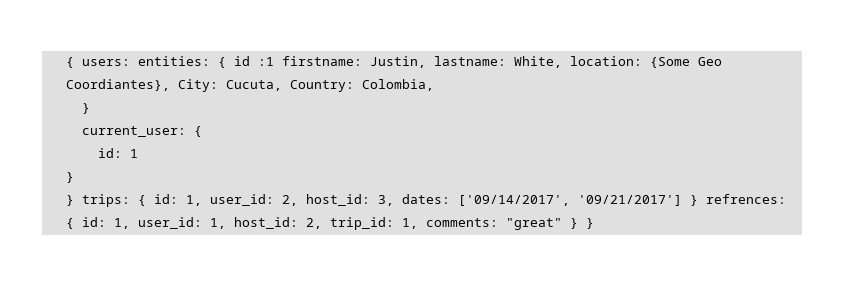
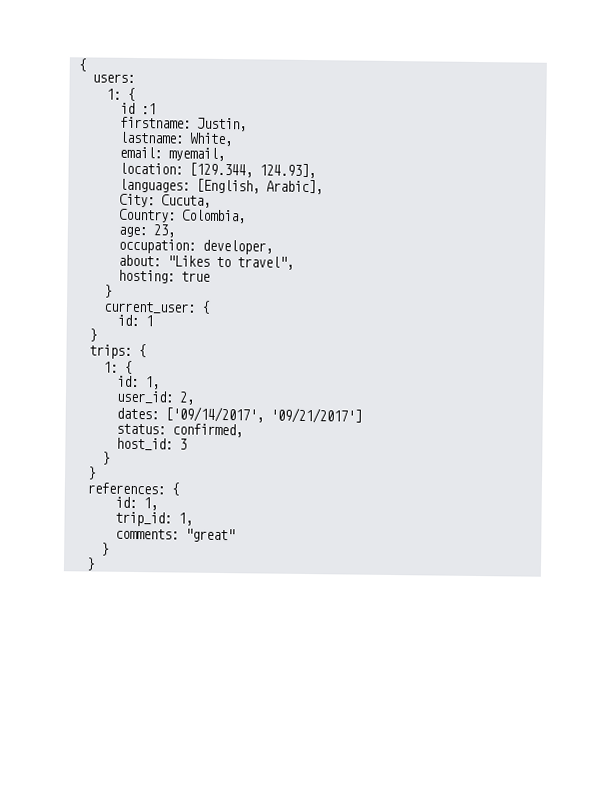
[65,57,74,68] { -> [78,58,86,72] { //
[137,56,226,68] entities: { -> [106,87,135,101] // 1: { //
(274, 61) none -> (156, 109) //
(426, 62) none -> (247, 124) //
[569,56,722,68] [65,79,170,91] location: {Some Geo Coordiantes}, -> [119,146,225,162] [119,162,316,179] [119,178,323,195] // email: myemail, // location: [129.344, 124.93], // languages: [English, Arabic], //
(282, 85) none -> (211, 201) //
(434, 85) none -> [118,224,175,238] [118,238,273,255] [118,254,294,270] [118,269,210,284] // age: 23, // occupation: developer, // about: "Likes to travel", // hosting: true
[65,195,74,206] } -> (97, 335) none
[153,194,202,206] id: 1, -> [103,360,132,374] [117,375,160,390] // 1: { // id: 1, //
[305,194,394,206] host_id: 3, -> (195, 398) //
[689,194,786,206] [65,217,322,229] } refrences: { id: 1, user_id: 1, host_id: 2, -> [116,423,243,438] [116,437,187,451] [102,451,110,465] [87,466,96,480] [87,482,179,496] [115,496,158,511] // status: confirmed, // host_id: 3 // } // } // references: { // id: 1, //
(418, 223) none -> (193, 519) //
[569,218,578,229] } -> [101,542,109,556] // } //

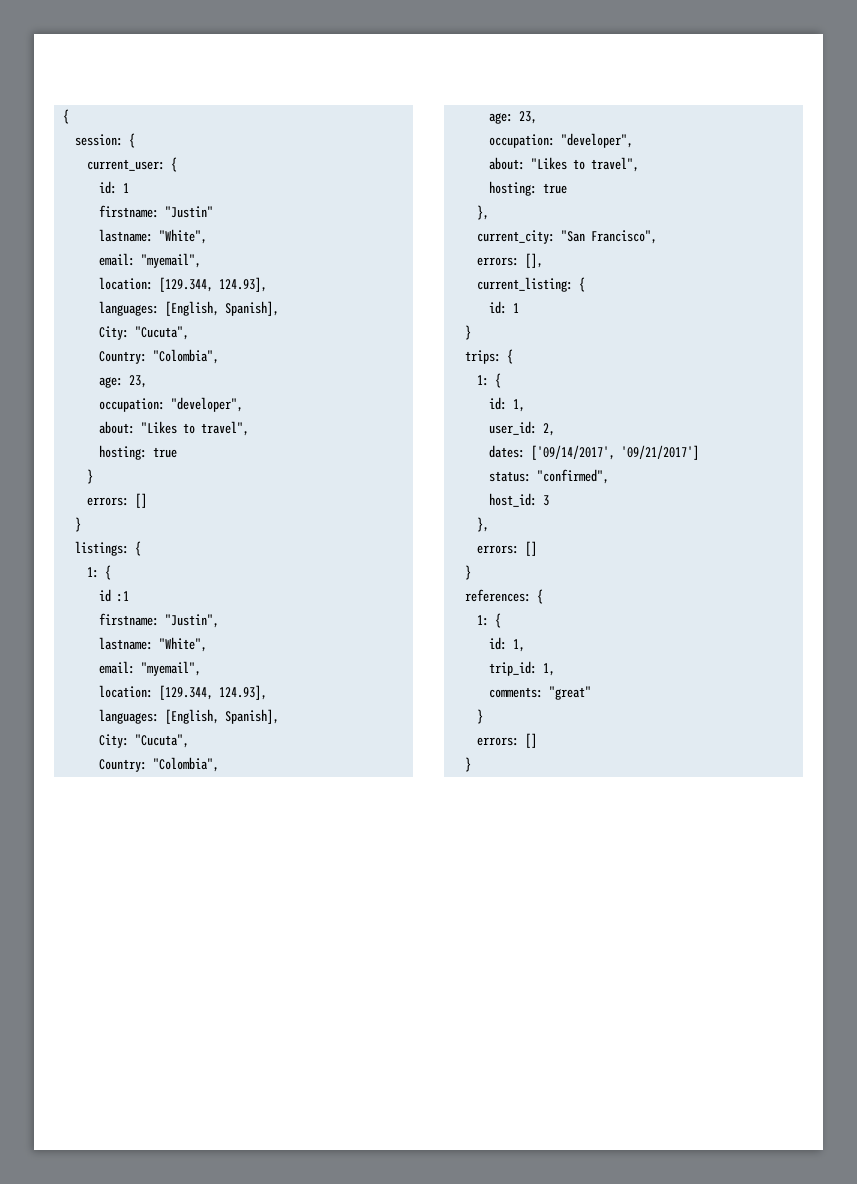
[78,58,86,72] [92,73,135,83] [106,87,135,101] [120,102,156,115] [120,116,247,132] [119,131,233,147] [119,146,225,162] [119,162,316,179] [119,178,323,195] [119,193,211,208] [119,208,246,224] [118,224,175,238] [118,238,273,255] { // users: // 1: { // id :1 // firstname: Justin, // lastname: White, // email: myemail, // location: [129.344, 124.93], // languages: [English, Arabic], // City: Cucuta, // Country: Colombia, // age: 23, // occupation: developer, -> [62,109,69,124] [74,133,135,148] [86,157,177,172] [98,181,129,194] [98,205,213,218] [98,229,207,244] [98,253,201,268] [98,277,267,292] [98,301,279,316] [98,326,189,340] [98,349,219,364] [98,375,147,388] [98,397,243,412] { // session: { // current_user: { // id: 1 // firstname: "Justin" // lastname: "White", // email: "myemail", // location: [129.344, 124.93], // languages: [English, Spanish], // City: "Cucuta", // Country: "Colombia", // age: 23, // occupation: "developer",
[103,301,196,314] current_user: -> [86,493,147,508] [74,517,81,532] [74,541,141,556] [86,565,111,580] [98,589,129,602] [98,613,219,628] [98,637,207,652] [98,661,201,676] [98,685,267,700] [98,709,279,724] [98,734,189,748] [98,757,219,772] [488,111,537,124] [488,133,633,148] [488,157,639,172] [488,181,567,196] [476,205,489,220] [476,230,657,244] [476,253,543,268] [476,277,573,292] errors: [] // } // listings: { // 1: { // id :1 // firstname: "Justin", // lastname: "White", // email: "myemail", // location: [129.344, 124.93], // languages: [English, Spanish], // City: "Cucuta", // Country: "Colombia", // age: 23, // occupation: "developer", // about: "Likes to travel", // hosting: true // }, // current_city: "San Francisco", // errors: [], // current_listing:
[172,423,243,438] confirmed, -> [536,469,609,484] "confirmed",
[102,451,110,465] } -> [476,517,489,532] [476,541,537,556] }, // errors: []
(179, 489) none -> [476,613,501,628] // 1: {
(109, 549) none -> [476,733,537,748] // errors: []

